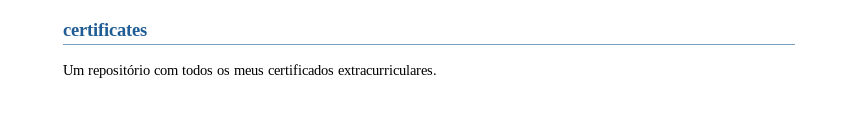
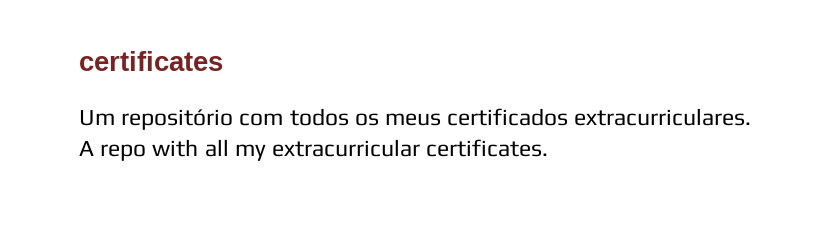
(437, 70) none -> [79,139,549,161] A repo with all my extracurricular certificates.

